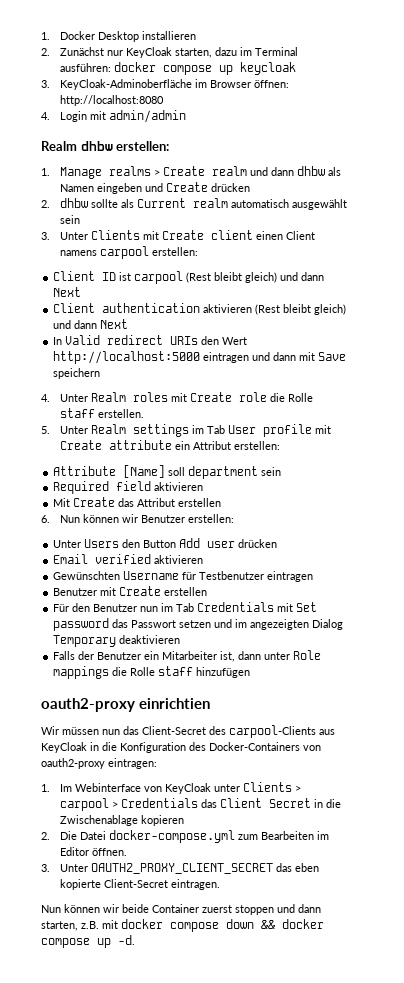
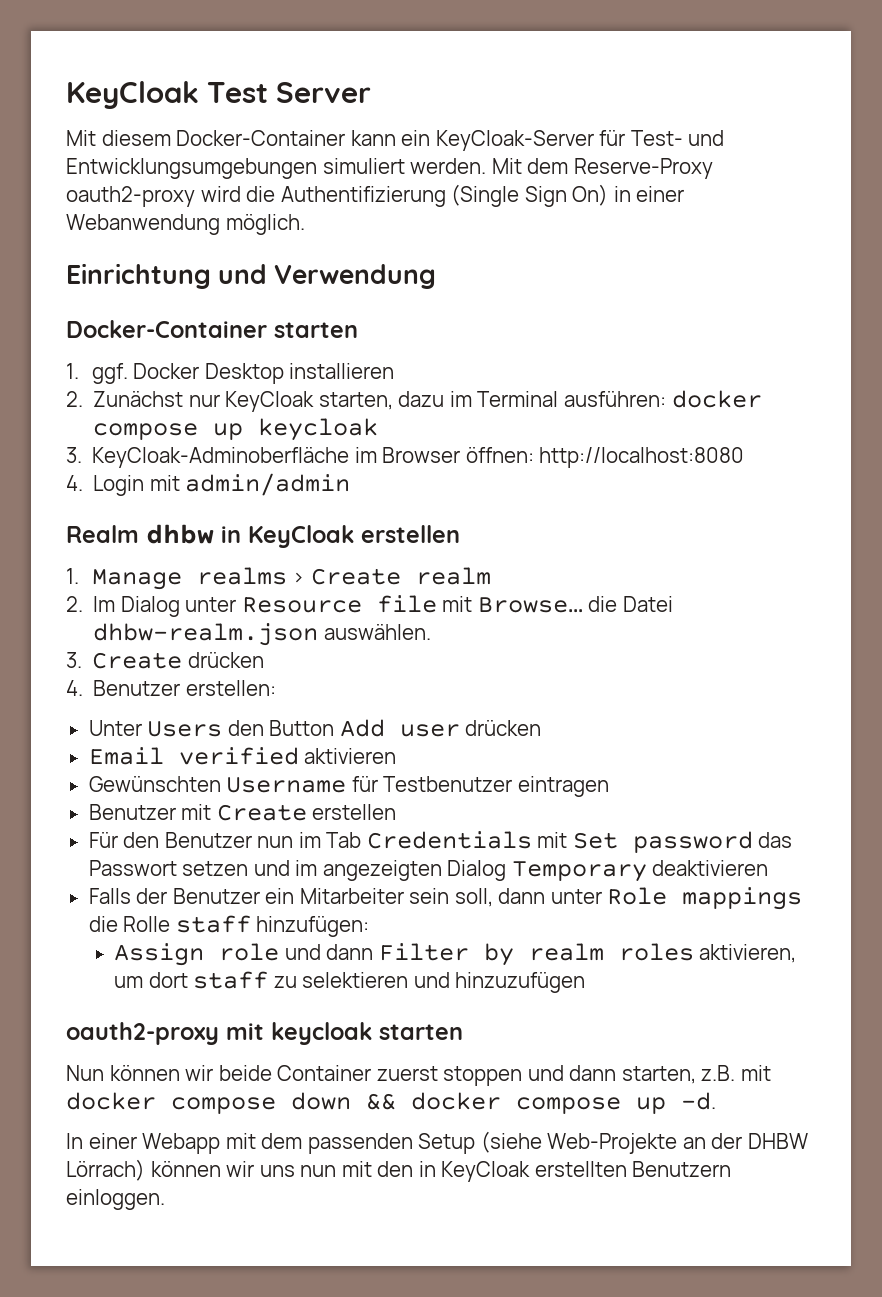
[41,32,50,40] 1. -> [66,81,371,109] [66,130,725,151] [66,158,713,179] [66,184,685,207] [66,214,305,235] [66,263,437,289] [66,320,358,338] [66,363,128,384] KeyCloak Test Server // Mit diesem Docker-Container kann ein KeyCloak-Server für Test- und Entwicklungsumgebungen simuliert werden. Mit dem Reserve-Proxy oauth2-proxy wird die Authentifizierung (Single Sign On) in einer Webanwendung möglich. // Einrichtung und Verwendung // Docker-Container starten // 1. ggf.
[116,141,170,151] erstellen: -> [221,525,460,548] in KeyCloak erstellen
[249,166,341,176] [59,182,250,194] [41,198,347,210] [59,215,80,224] [41,230,315,240] [59,246,198,259] [53,271,325,284] [53,287,82,297] [53,303,347,315] [53,319,129,329] [53,335,248,345] [53,351,347,364] [53,368,101,379] [41,392,313,402] [59,408,144,418] [41,424,331,437] [59,440,280,450] [53,465,282,479] [53,481,204,494] [53,497,222,507] [41,514,138,523] und dann dhbw als Namen eingeben und Create drücken // 2. dhbw sollte als Current realm automatisch ausgewählt sein // 3. Unter Clients mit Create client einen Client namens carpool erstellen: // Client ID ist carpool (Rest bleibt gleich) und dann Next // Client authentication aktivieren (Rest bleibt gleich) und dann Next // In Valid redirect URIs den Wert http://localhost:5000 eintragen und dann mit Save speichern // 4. Unter Realm roles mit Create role die Rolle staff erstellen. // 5. Unter Realm settings im Tab User profile mit Create attribute ein Attribut erstellen: // Attribute [Name] soll department sein // Required field aktivieren // Mit Create das Attribut erstellen // 6. Nun können wir -> [66,595,673,617] [93,623,431,646] [66,652,264,669] [66,680,83,696] // 2. Im Dialog unter Resource file mit Browse… die Datei dhbw-realm.json auswählen. // 3. Create drücken // 4.
[220,651,236,662] ist, -> [409,888,493,907] sein soll,
[196,667,251,678] [41,698,211,712] [41,725,335,738] [41,742,321,753] [41,758,157,769] [41,782,301,794] [59,798,341,811] [59,815,184,826] [41,830,329,843] [59,847,127,856] [41,863,319,874] [59,879,220,890] hinzufügen // oauth2-proxy einrichtien // Wir müssen nun das Client-Secret des carpool-Clients aus KeyCloak in die Konfiguration des Docker-Containers von oauth2-proxy eintragen: // 1. Im Webinterface von KeyCloak unter Clients > carpool > Credentials das Client Secret in die Zwischenablage kopieren // 2. Die Datei docker-compose.yml zum Bearbeiten im Editor öffnen. // 3. Unter OAUTH2_PROXY_CLIENT_SECRET das eben kopierte Client-Secret eintragen. -> [256,916,370,937] [114,943,797,966] [114,971,586,993] [66,1022,463,1045] hinzufügen: // Assign role und dann Filter by realm roles aktivieren, um dort staff zu selektieren und hinzuzufügen // oauth2-proxy mit keycloak starten
(135, 940) none -> [66,1131,808,1154] [66,1159,732,1182] [66,1189,165,1210] // In einer Webapp mit dem passenden Setup (siehe Web-Projekte an der DHBW Lörrach) können wir uns nun mit den in KeyCloak erstellten Benutzern einloggen.

